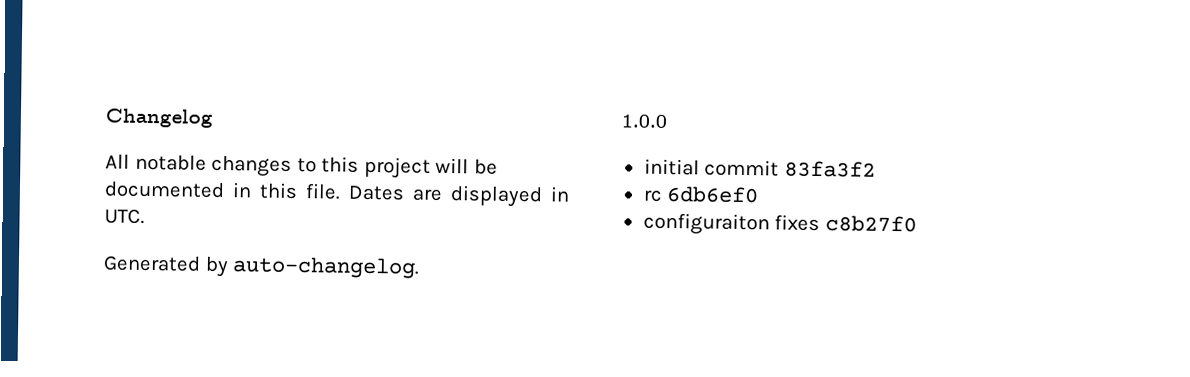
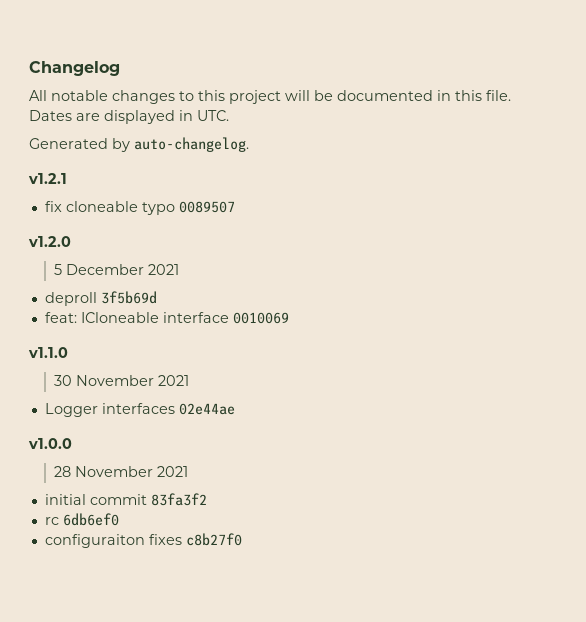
[621,114,667,128] 1.0.0 -> [28,173,67,184] [44,201,235,215] [28,236,71,247] [54,264,180,275] [44,291,157,306] [44,312,289,324] [28,347,68,358] [54,375,190,386] [44,403,235,417] [28,438,72,449] [54,466,189,477] v1.2.1 // fix cloneable typo 0089507 // v1.2.0 // 5 December 2021 // deproll 3f5b69d // feat: ICloneable interface 0010069 // v1.1.0 // 30 November 2021 // Logger interfaces 02e44ae // v1.0.0 // 28 November 2021

